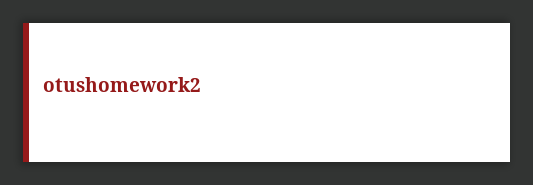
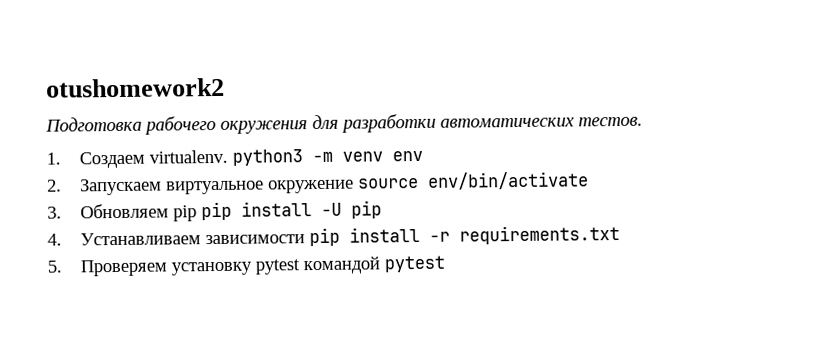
(201, 84) none -> [45,113,643,135] [46,149,423,169] [47,171,589,196] [47,200,382,222] [47,224,620,247] [47,255,445,277] // Подготовка рабочего окружения для разработки автоматических тестов. // 1. Создаем virtualenv. python3 -m venv env // 2. Запускаем виртуальное окружение source env/bin/activate // 3. Обновляем pip pip install -U pip // 4. Устанавливаем зависимости pip install -r requirements.txt // 5. Проверяем установку pytest командой pytest

